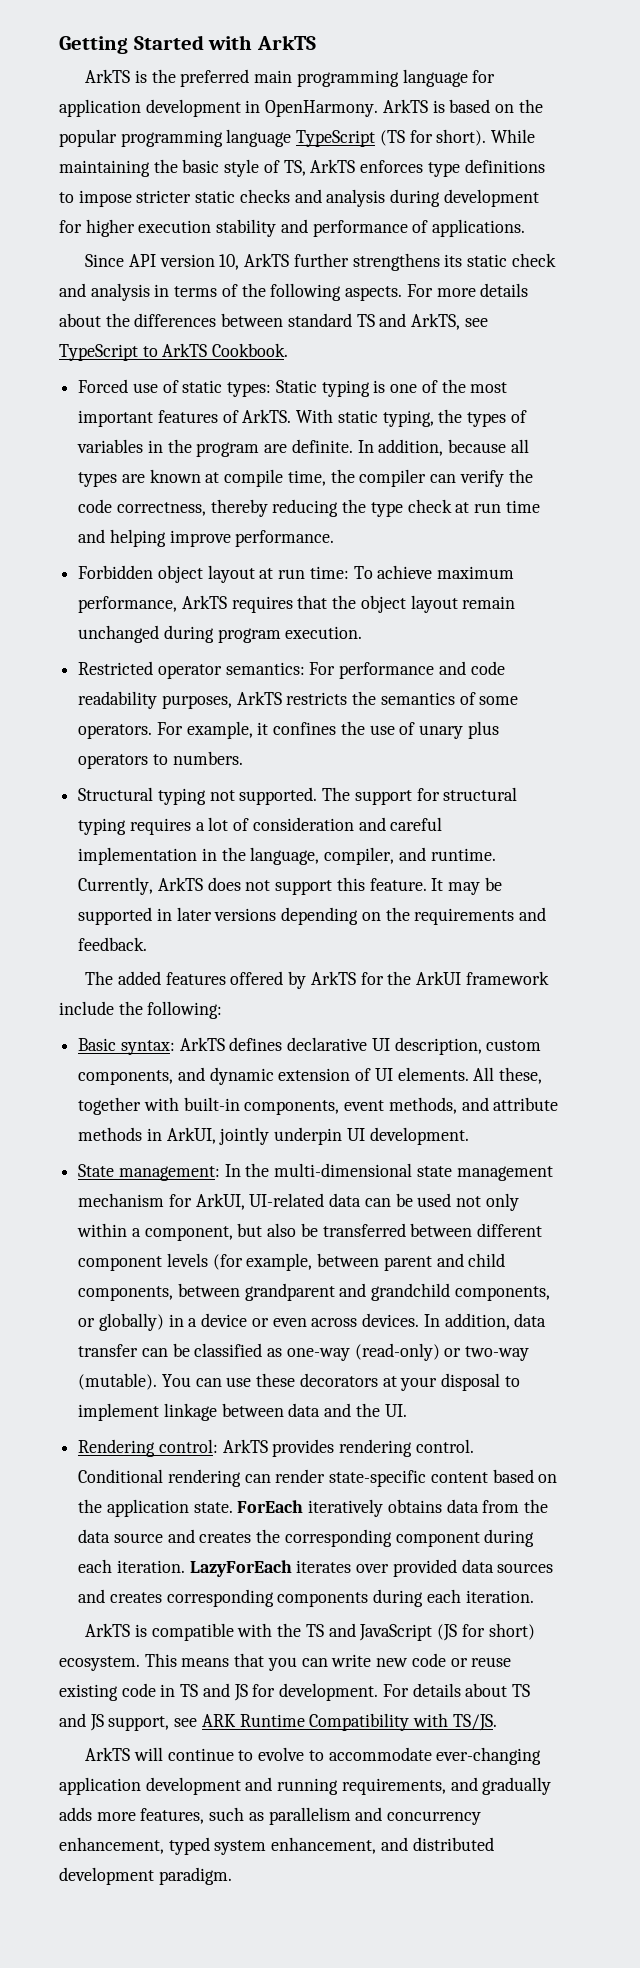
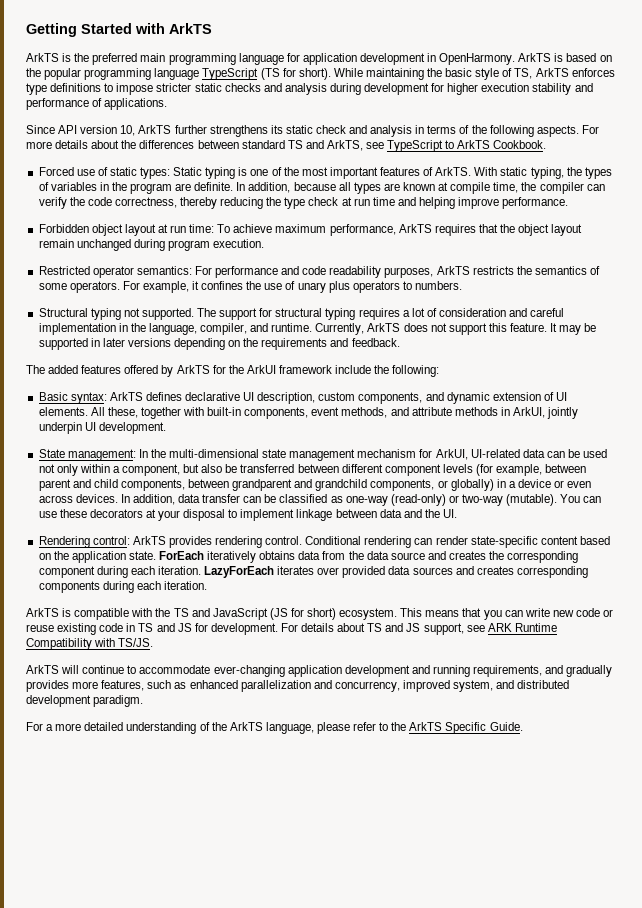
[258,1747,324,1761] evolve to -> (137, 669) none
[59,1807,92,1821] adds -> [26,680,69,692] provides
[268,1807,482,1825] [59,1837,494,1855] [59,1867,232,1885] parallelism and concurrency enhancement, typed system enhancement, and distributed development paradigm. -> [189,680,570,692] [26,695,144,707] [26,722,523,734] enhanced parallelization and concurrency, improved system, and distributed development paradigm. // For a more detailed understanding of the ArkTS language, please refer to the ArkTS Specific Guide.

